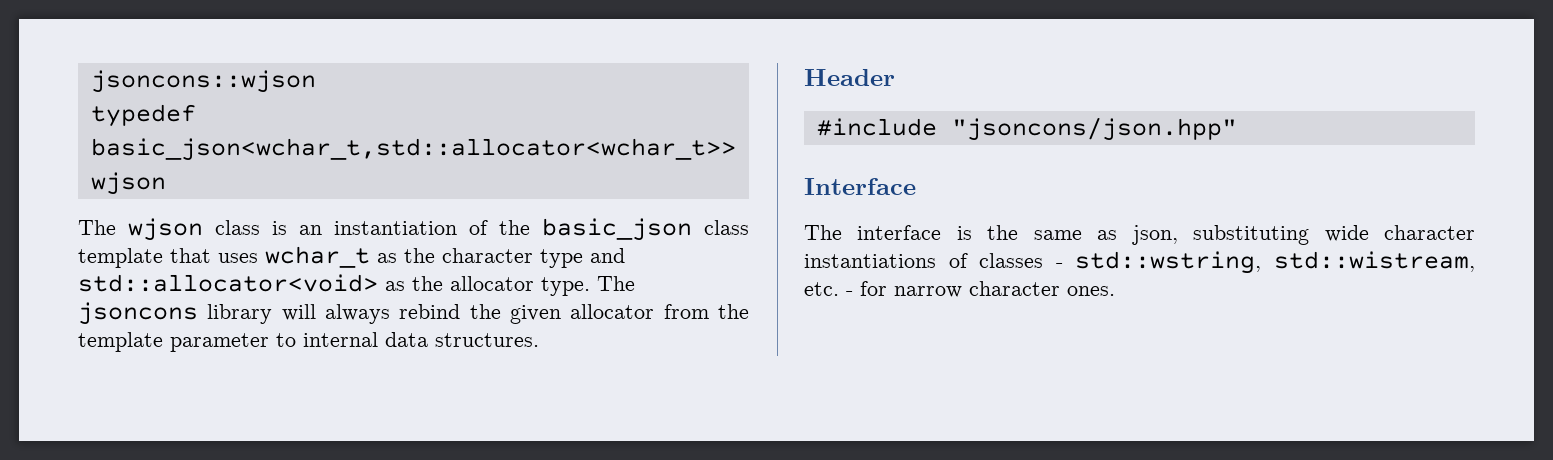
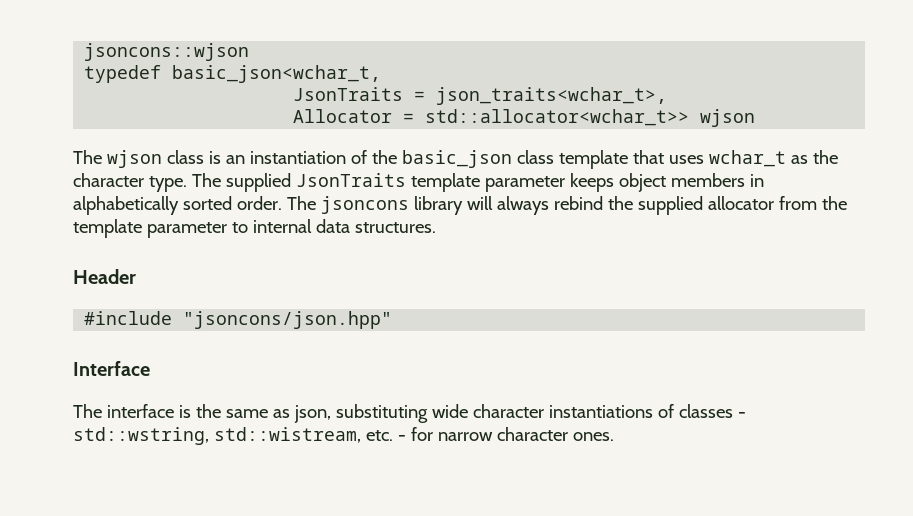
[90,138,736,161] basic_json<wchar_t,std::allocator<wchar_t>> -> [172,65,382,83] [293,87,668,105] [293,109,690,126] basic_json<wchar_t, // JsonTraits = json_traits<wchar_t>, // Allocator = std::allocator<wchar_t>>
[540,248,625,268] [78,274,590,296] type and std::allocator<void> as the allocator type. -> [148,173,764,192] [73,196,282,215] type. The supplied JsonTraits template parameter keeps object members in alphabetically sorted order.
[509,305,561,324] given -> [637,196,703,215] supplied

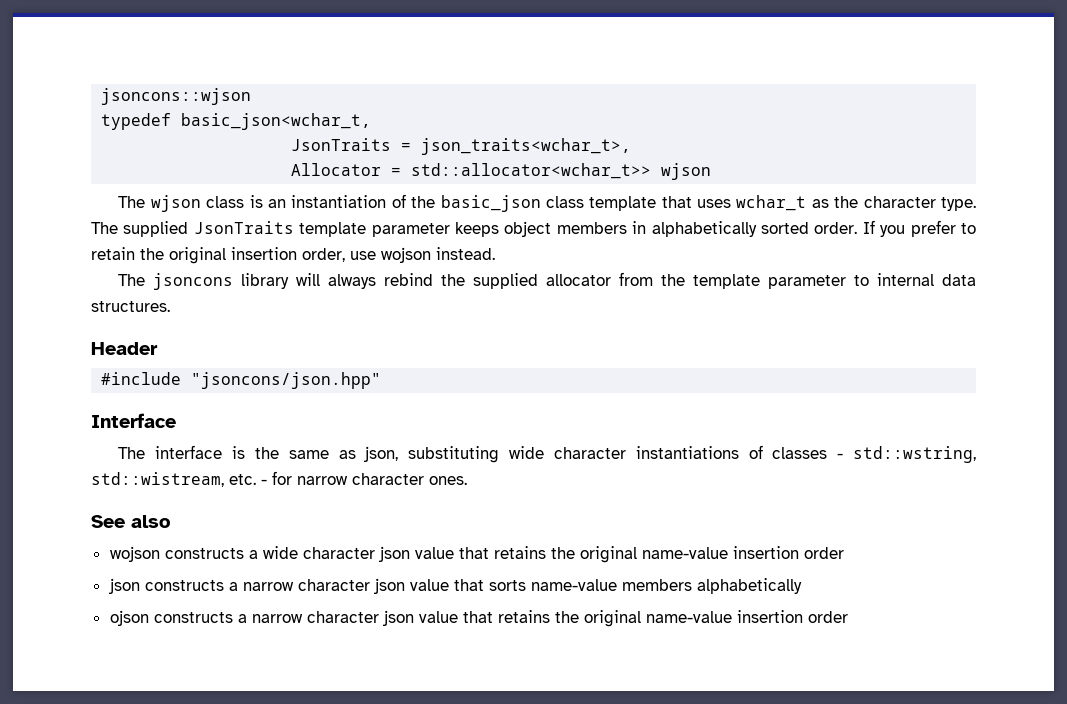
(282, 203) none -> [862,220,976,237] [91,247,495,264] If you prefer to retain the original insertion order, use wojson instead. //
(614, 436) none -> [91,515,170,528] [109,546,844,563] [108,578,802,594] [109,610,848,627] // See also // wojson constructs a wide character json value that retains the original name-value insertion order // json constructs a narrow character json value that sorts name-value members alphabetically // ojson constructs a narrow character json value that retains the original name-value insertion order

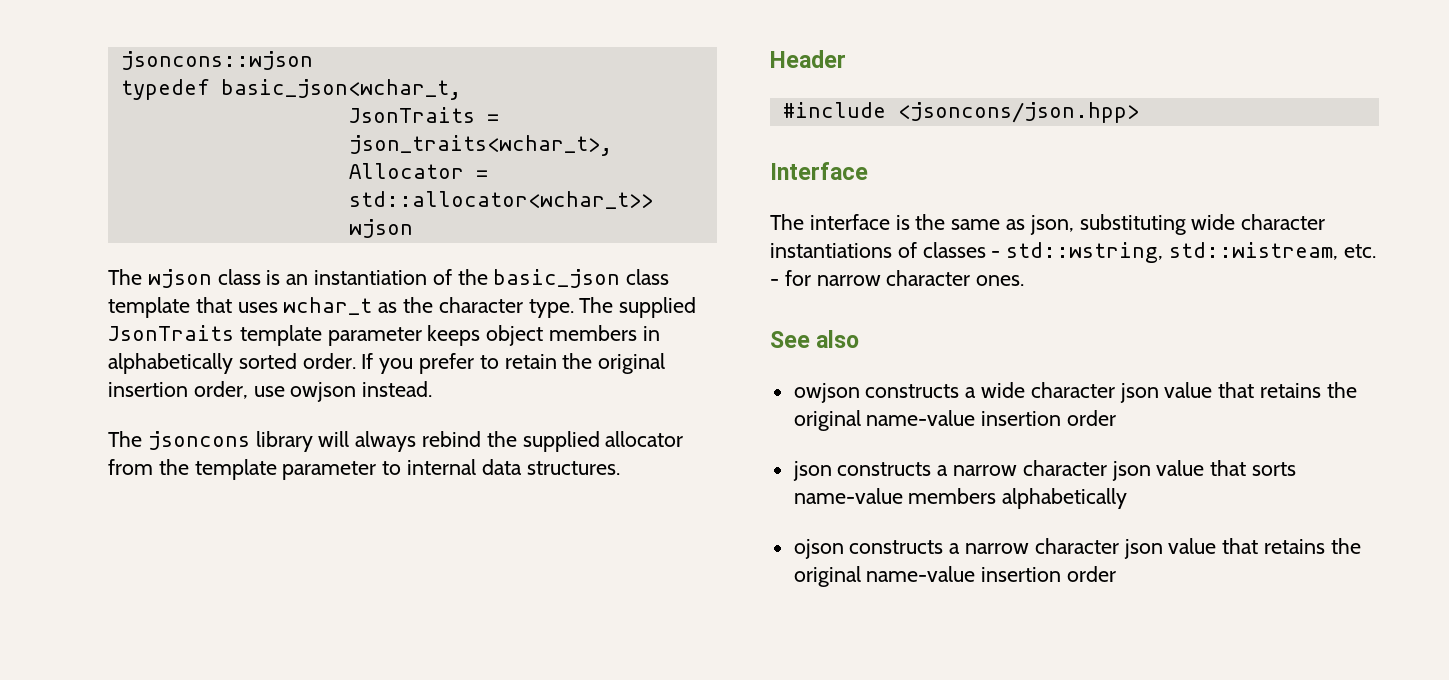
[381,247,431,263] wojson -> [290,382,357,402] owjson
[191,372,382,389] "jsoncons/json.hpp" -> [897,102,1139,123] <jsoncons/json.hpp>
[109,546,160,562] wojson -> [793,383,860,403] owjson

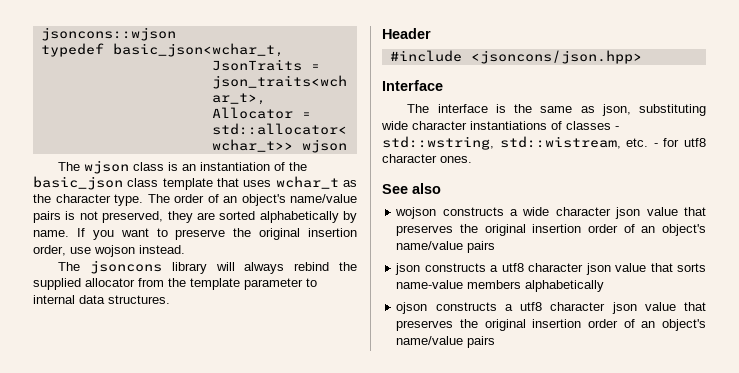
[619,297,697,318] [108,325,660,346] [108,353,557,374] supplied JsonTraits template parameter keeps object members in alphabetically sorted order. If you prefer to retain -> [174,194,357,206] [33,211,357,223] [33,228,226,240] order of an object's name/value pairs is not preserved, they are sorted alphabetically by name. If you want to preserve
[290,382,357,402] owjson -> [94,245,135,257] wojson
[816,275,881,286] narrow -> [684,138,706,147] utf8
[793,383,860,403] owjson -> [395,207,437,219] wojson
[1260,382,1357,398] [793,410,1117,431] retains the original name-value insertion order -> [396,224,706,236] [396,241,496,253] preserves the original insertion order of an object's name/value pairs
[953,465,1018,476] narrow -> [501,263,524,272] utf8
[965,538,1361,559] [793,566,1117,587] narrow character json value that retains the original name-value insertion order -> [520,302,706,314] [396,319,706,331] [396,336,496,348] utf8 character json value that preserves the original insertion order of an object's name/value pairs

